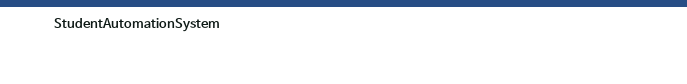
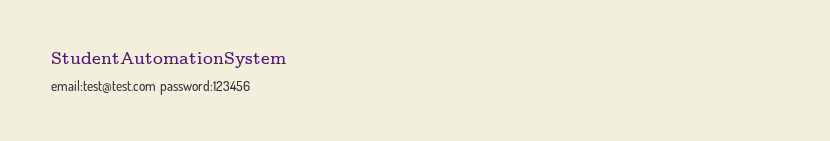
(220, 25) none -> [51,80,250,95] // email:test@test.com password:123456

